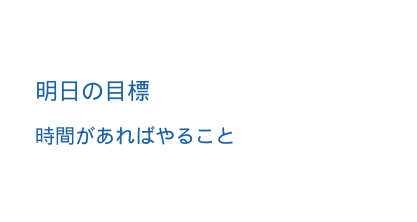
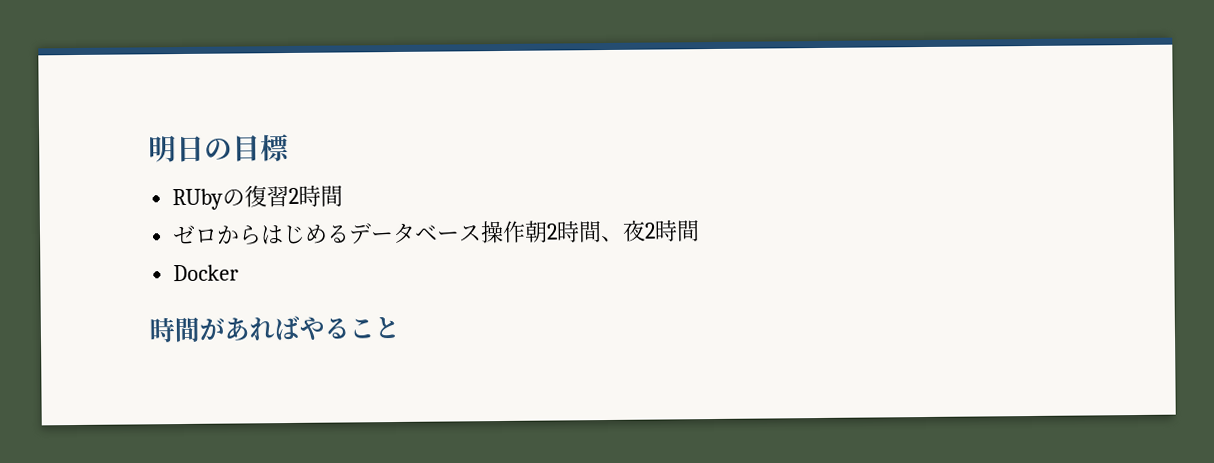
(150, 91) none -> [172,184,344,211] [172,219,701,245] [173,264,240,282] // RUbyの復習2時間 // ゼロからはじめるデータベース操作朝2時間、夜2時間 // Docker

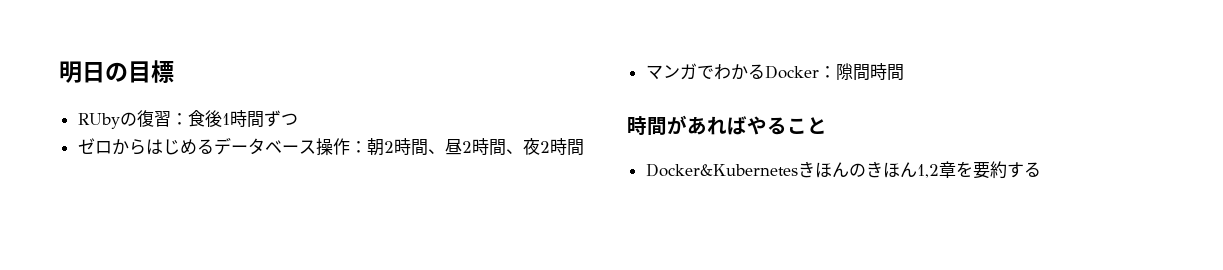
[288,184,344,207] 2時間 -> [170,110,298,128] ：食後1時間ずつ
(527, 231) none -> [349,141,367,153] ：
(625, 239) none -> [444,138,523,156] 昼2時間、
(701, 231) none -> [645,63,765,80] マンガでわかる
(240, 273) none -> [818,63,904,81] ：隙間時間
(400, 327) none -> [645,161,1041,179] // Docker&Kubernetesきほんのきほん1,2章を要約する

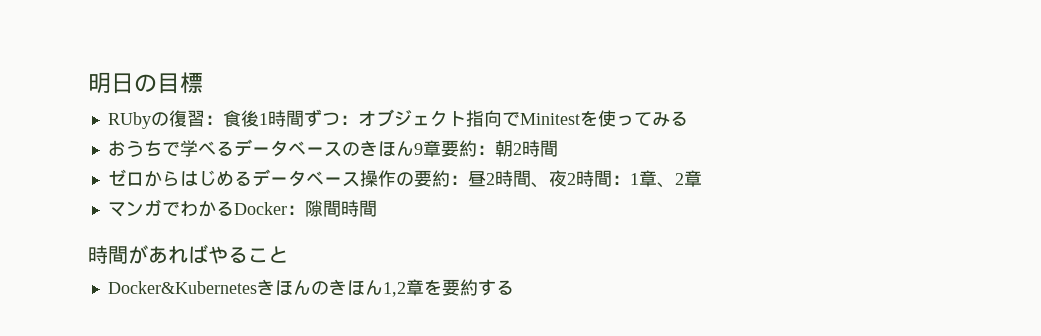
(298, 119) none -> [339,109,688,127] [107,139,558,157] ：オブジェクト指向でMinitestを使ってみる // おうちで学べるデータベースのきほん9章要約：朝2時間
[349,138,445,156] ：朝2時間、 -> [395,170,468,187] の要約：
(584, 147) none -> [611,170,702,188] ：1章、2章

